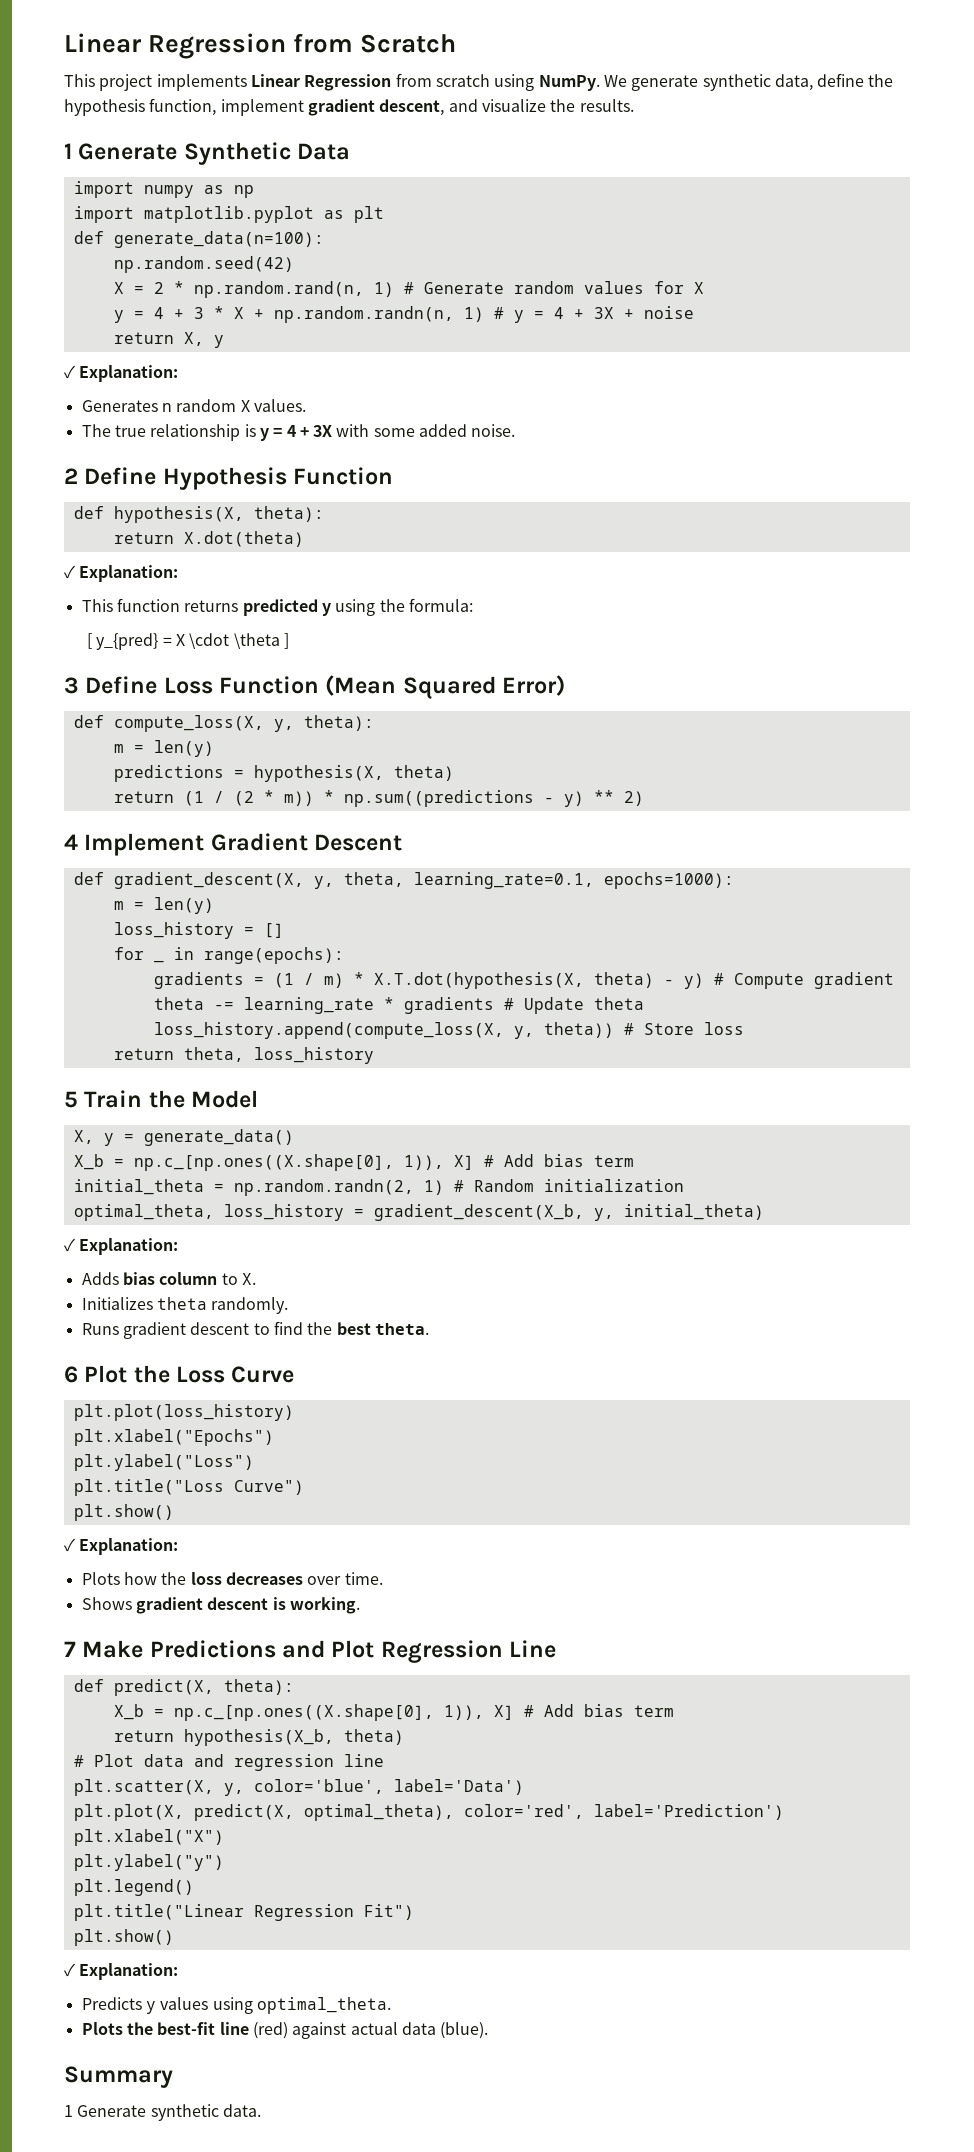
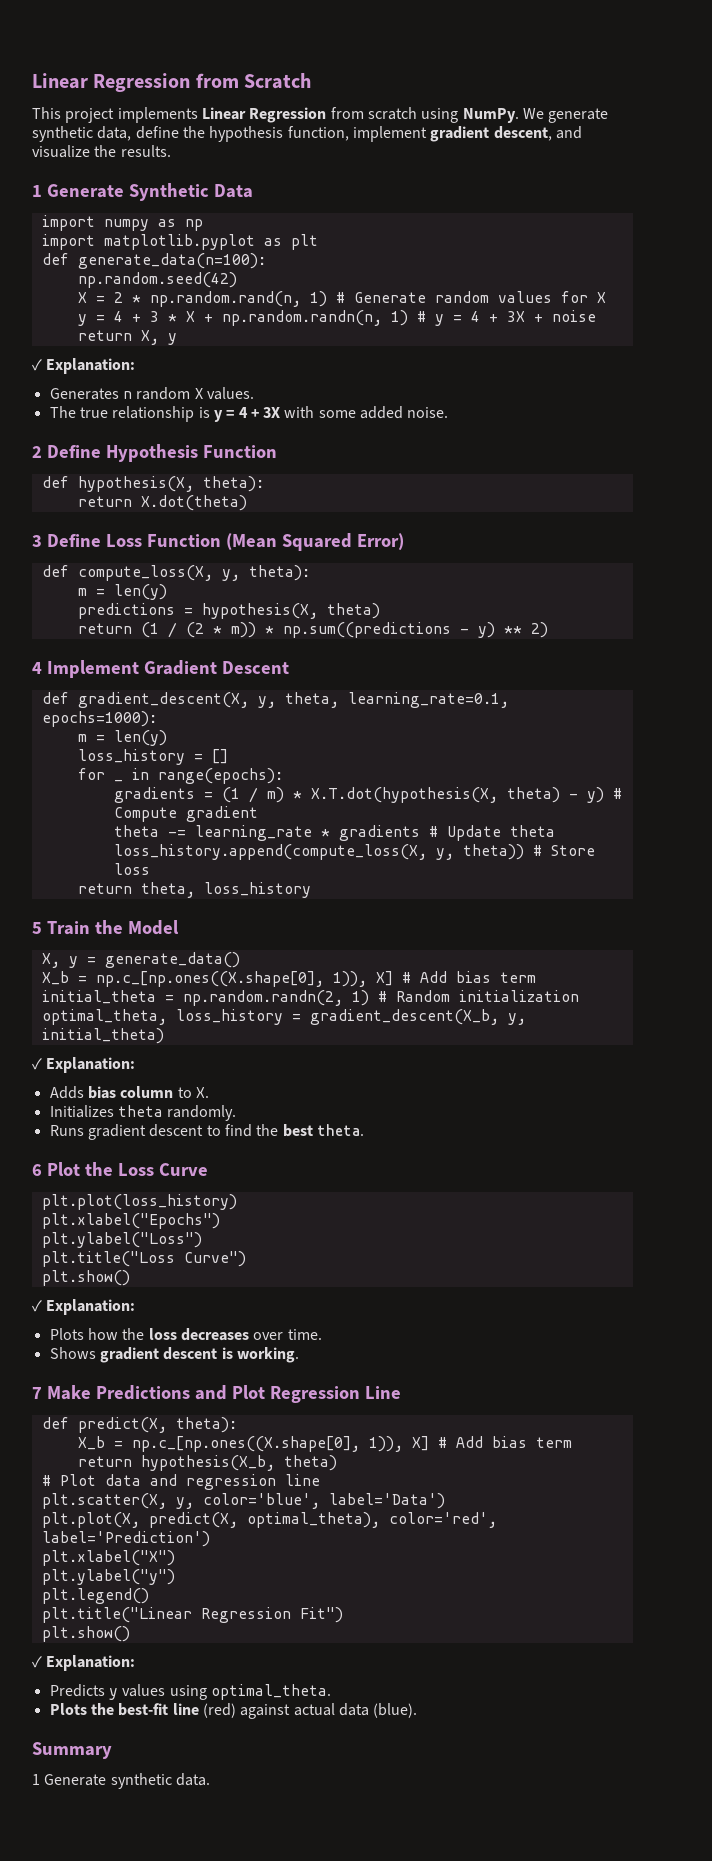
[64,565,179,582] [81,598,473,616] [86,633,289,650] // ✓ Explanation: // This function returns predicted y using the formula: // [ y_{pred} = X \cdot \theta ] -> (247, 503) none

